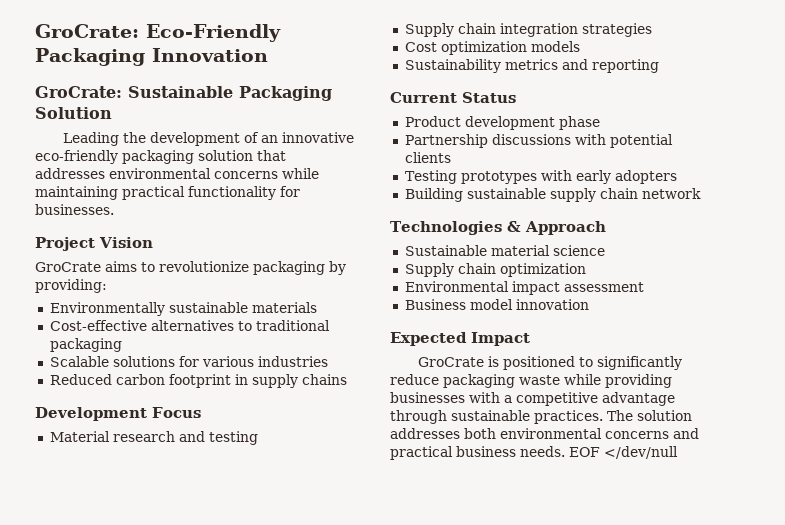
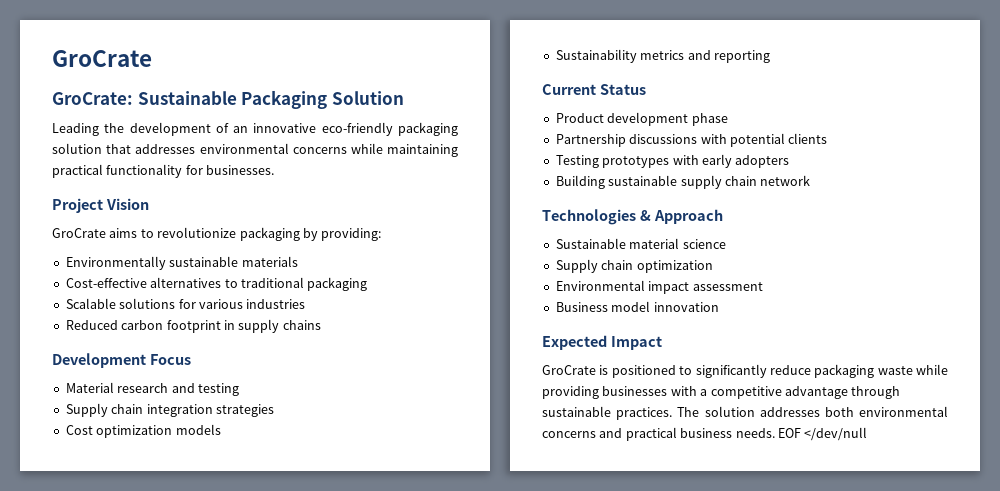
[35,24,281,42] [35,48,268,66] GroCrate: Eco-Friendly Packaging Innovation -> [52,50,152,67] GroCrate

